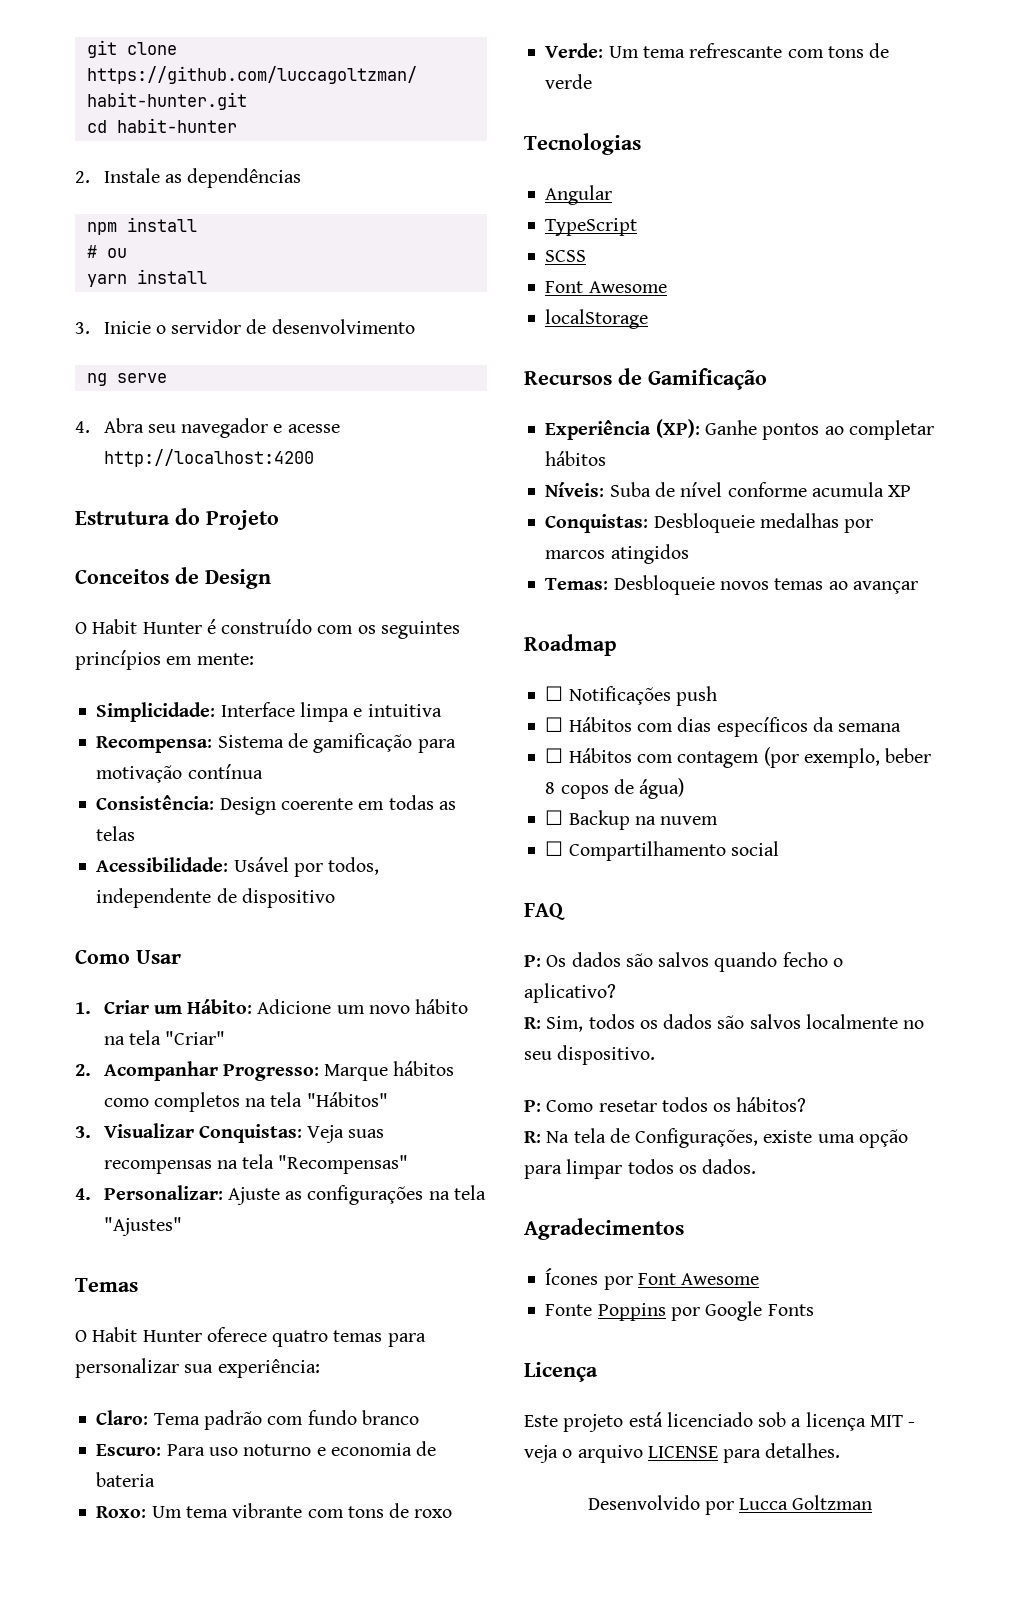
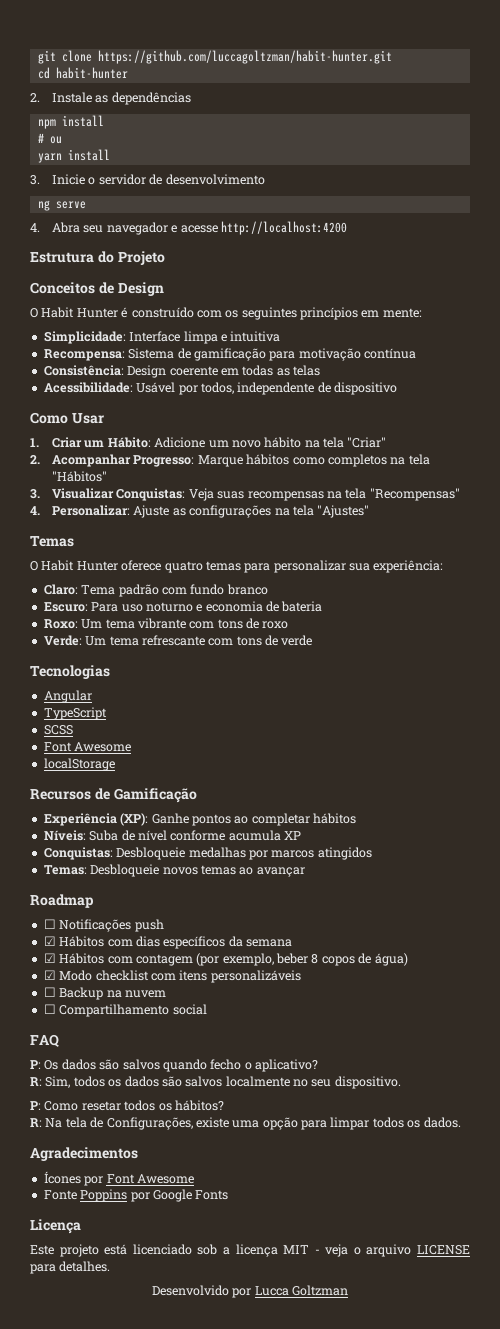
[545,717,564,732] ☐ -> [43,936,56,946] ☑
[545,748,564,763] ☐ -> [43,953,56,963] ☑
(685, 788) none -> [43,970,301,983] // ☑ Modo checklist com itens personalizáveis

